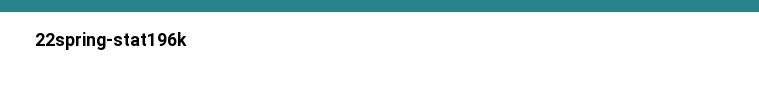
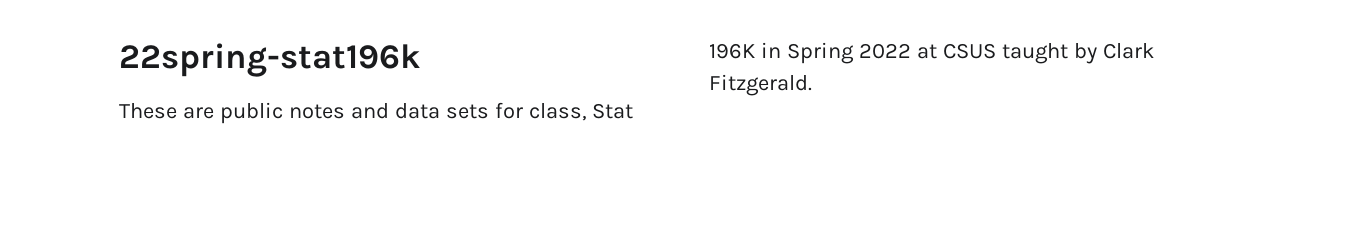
(187, 41) none -> [119,102,634,124] [709,42,1154,64] [709,74,812,96] // These are public notes and data sets for class, Stat 196K in Spring 2022 at CSUS taught by Clark Fitzgerald.

